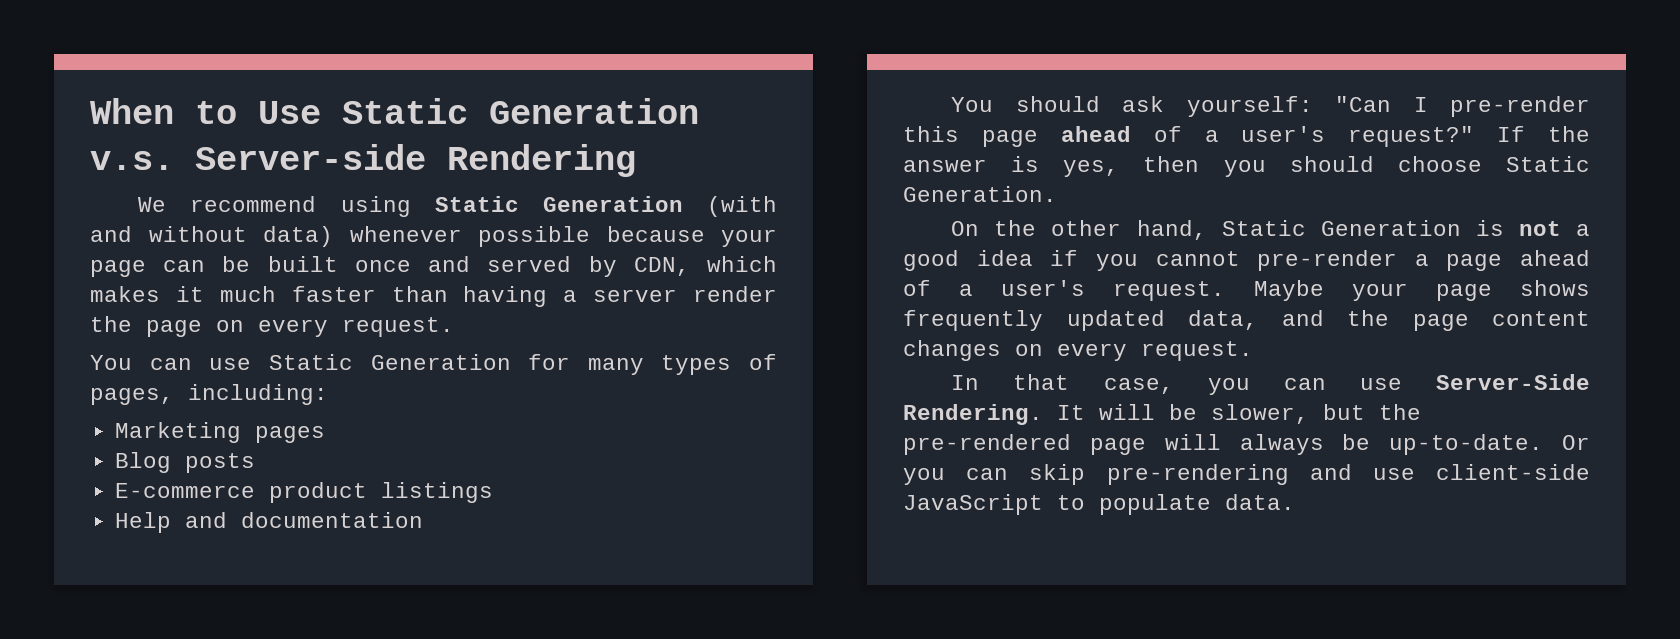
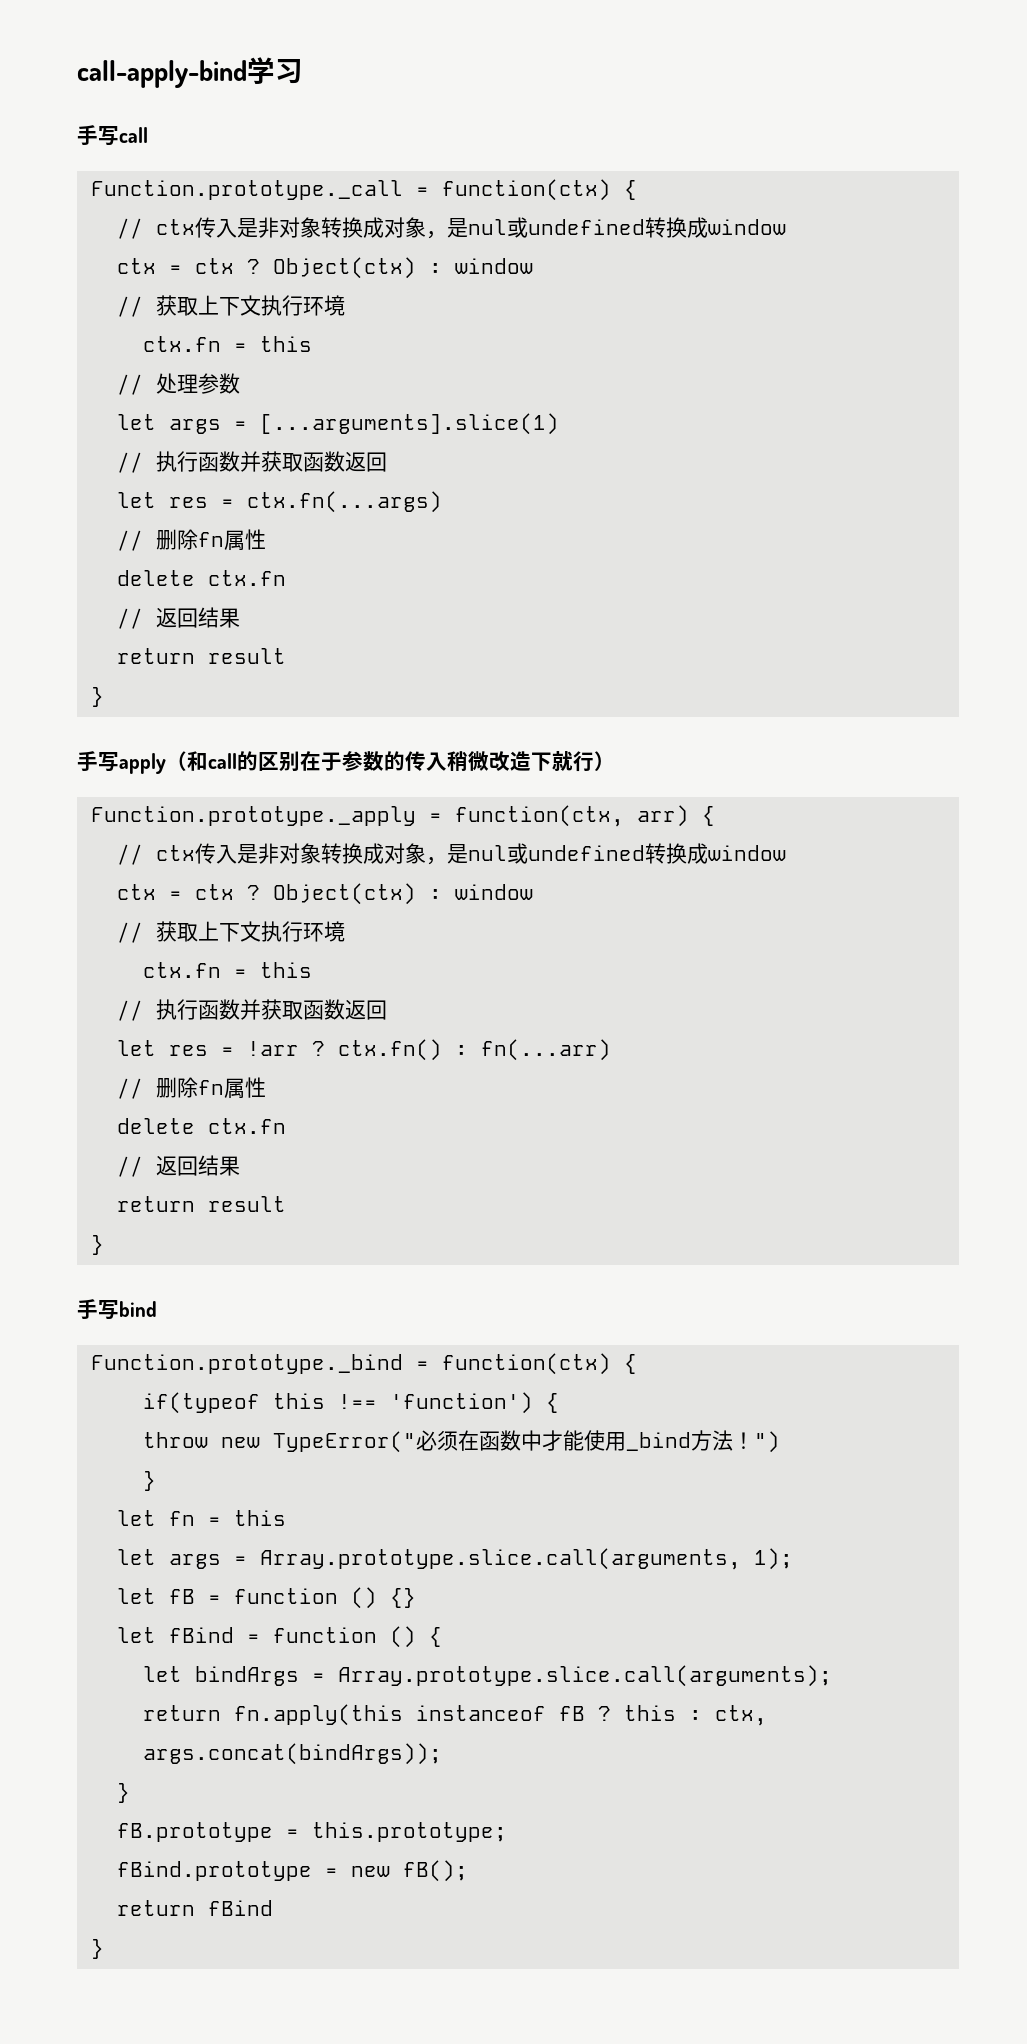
[90,98,699,124] [90,144,636,177] [138,196,777,217] [90,226,777,247] [90,256,777,277] [90,286,777,307] [90,316,454,337] [90,354,777,375] [90,384,328,405] [114,422,325,443] [114,452,255,473] [114,482,493,503] [114,512,423,533] [951,96,1590,117] [903,126,1590,147] [903,156,1590,177] [903,186,1057,202] [951,220,1590,240] [903,250,1590,271] [903,280,1590,301] [903,310,1590,331] [903,340,1253,361] [951,374,1590,395] [903,404,1421,425] [903,434,1590,455] [903,464,1590,485] [903,494,1295,515] When to Use Static Generation v.s. Server-side Rendering // We recommend using Static Generation (with and without data) whenever possible because your page can be built once and served by CDN, which makes it much faster than having a server render the page on every request. // You can use Static Generation for many types of pages, including: // Marketing pages // Blog posts // E-commerce product listings // Help and documentation // You should ask yourself: "Can I pre-render this page ahead of a user's request?" If the answer is yes, then you should choose Static Generation. // On the other hand, Static Generation is not a good idea if you cannot pre-render a page ahead of a user's request. Maybe your page shows frequently updated data, and the page content changes on every request. // In that case, you can use Server-Side Rendering. It will be slower, but the pre-rendered page will always be up-to-date. Or you can skip pre-rendering and use client-side JavaScript to populate data. -> [77,57,303,88] [77,125,148,146] [90,179,637,201] [116,217,786,239] [116,257,533,279] [116,295,345,317] [142,336,312,352] [116,373,240,395] [116,413,559,435] [116,451,387,473] [116,491,442,513] [116,529,266,551] [116,570,286,586] [116,607,240,629] [116,648,286,664] [90,687,104,707] [77,751,615,774] [90,805,715,827] [116,843,786,865] [116,883,533,905] [116,921,345,943] [142,962,312,978] [116,999,387,1021] [116,1039,611,1061] [116,1077,266,1099] [116,1118,286,1134] [116,1155,240,1177] [116,1196,286,1212] [90,1235,104,1255] [77,1299,157,1320] [90,1353,637,1375] [142,1392,559,1414] [142,1430,780,1453] [142,1471,156,1491] [116,1510,286,1526] [116,1548,793,1570] [116,1587,416,1609] [116,1626,442,1648] [142,1665,832,1687] [142,1704,767,1726] [142,1743,442,1765] [116,1783,130,1803] [116,1822,507,1842] [116,1860,468,1882] [116,1900,273,1916] [90,1939,104,1959] call-apply-bind学习 // 手写call // Function.prototype._call = function(ctx) { // // ctx传入是非对象转换成对象，是nul或undefined转换成window // ctx = ctx ? Object(ctx) : window // // 获取上下文执行环境 // ctx.fn = this // // 处理参数 // let args = [...arguments].slice(1) // // 执行函数并获取函数返回 // let res = ctx.fn(...args) // // 删除fn属性 // delete ctx.fn // // 返回结果 // return result // } // 手写apply（和call的区别在于参数的传入稍微改造下就行） // Function.prototype._apply = function(ctx, arr) { // // ctx传入是非对象转换成对象，是nul或undefined转换成window // ctx = ctx ? Object(ctx) : window // // 获取上下文执行环境 // ctx.fn = this // // 执行函数并获取函数返回 // let res = !arr ? ctx.fn() : fn(...arr) // // 删除fn属性 // delete ctx.fn // // 返回结果 // return result // } // 手写bind // Function.prototype._bind = function(ctx) { // if(typeof this !== 'function') { // throw new TypeError("必须在函数中才能使用_bind方法！") // } // let fn = this // let args = Array.prototype.slice.call(arguments, 1); // let fB = function () {} // let fBind = function () { // let bindArgs = Array.prototype.slice.call(arguments); // return fn.apply(this instanceof fB ? this : ctx, args.concat(bindArgs)); // } // fB.prototype = this.prototype; // fBind.prototype = new fB(); // return fBind // }

